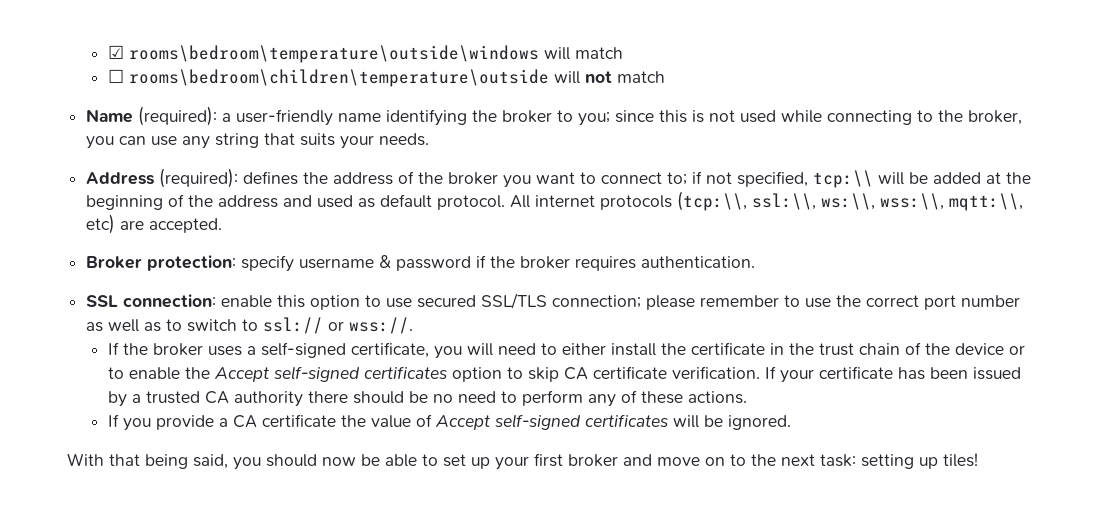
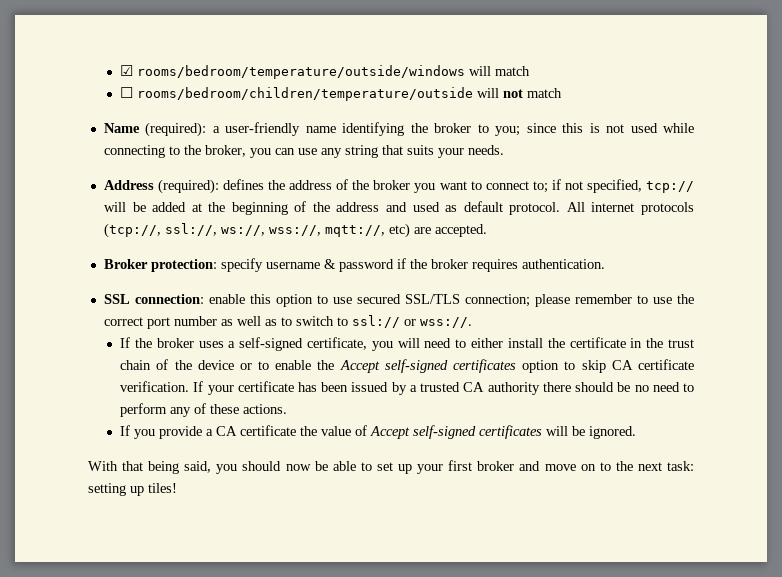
[128,45,539,63] rooms\bedroom\temperature\outside\windows -> [137,65,466,79] rooms/bedroom/temperature/outside/windows
[128,69,549,87] rooms\bedroom\children\temperature\outside -> [137,87,474,101] rooms/bedroom/children/temperature/outside
[813,170,874,188] tcp:\\ -> [646,181,695,193] tcp://
[677,191,1024,211] (tcp:\\, ssl:\\, ws:\\, wss:\\, mqtt:\\, -> [103,223,385,238] (tcp://, ssl://, ws://, wss://, mqtt://,

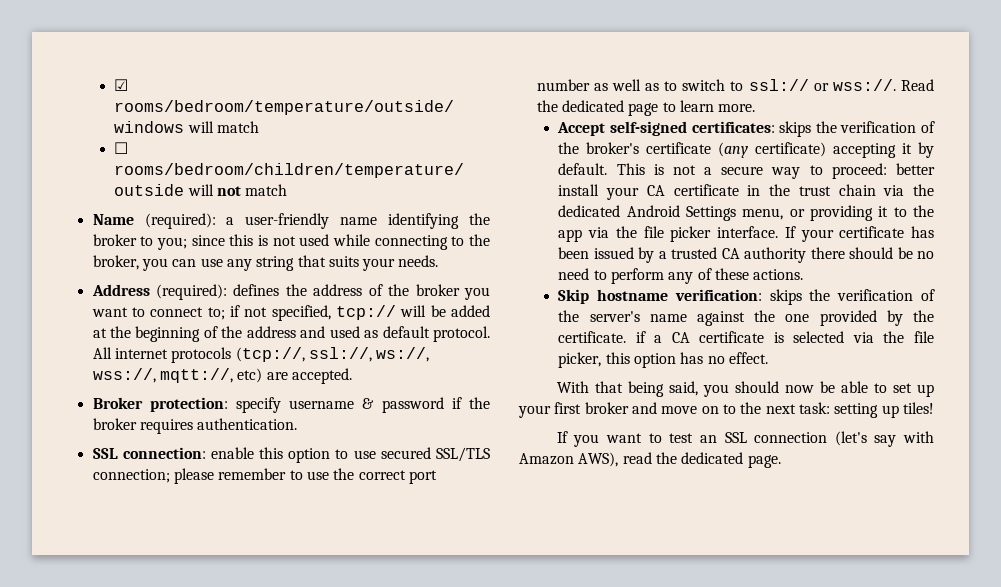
[120,337,565,351] // If the broker uses a self-signed certificate, you will need to either install the -> [900,79,934,91] [536,100,756,116] [557,121,935,137] [558,142,934,158] [558,163,935,179] [558,184,665,200] Read the dedicated page to learn more. // Accept self-signed certificates: skips the verification of the broker's certificate (any certificate) accepting it by default. This is not a secure way to proceed: better install your CA
[156,359,694,373] [120,381,190,392] of the device or to enable the Accept self-signed certificates option to skip CA certificate verification. -> [883,184,934,196] [558,205,934,221] [558,226,779,242] via the dedicated Android Settings menu, or providing it to the app via the file picker interface.
[120,425,637,439] If you provide a CA certificate the value of Accept self-signed certificates will be ignored. -> [558,289,936,305] [558,310,934,326] [558,331,934,343] [558,352,768,368] Skip hostname verification: skips the verification of the server's name against the one provided by the certificate. if a CA certificate is selected via the file picker, this option has no effect.
(177, 488) none -> [556,431,935,447] [519,452,781,468] // If you want to test an SSL connection (let's say with Amazon AWS), read the dedicated page.

